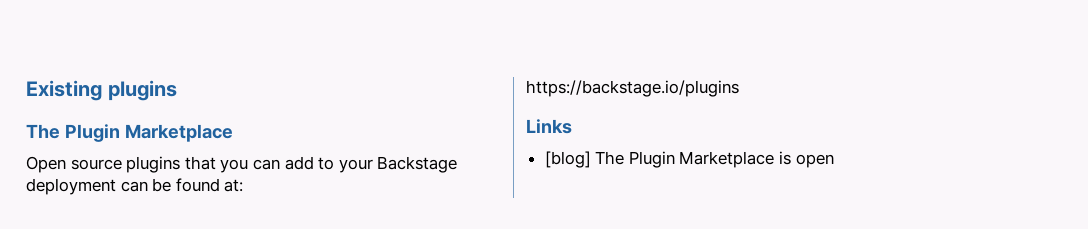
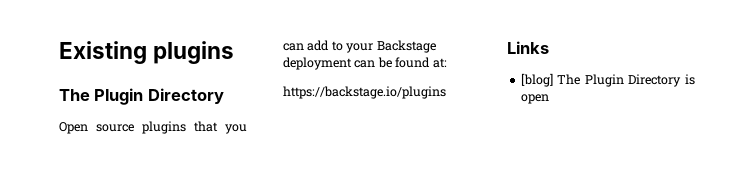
[124,124,233,142] Marketplace -> [147,88,224,104] Directory
[679,151,775,168] Marketplace -> [628,74,682,87] Directory

